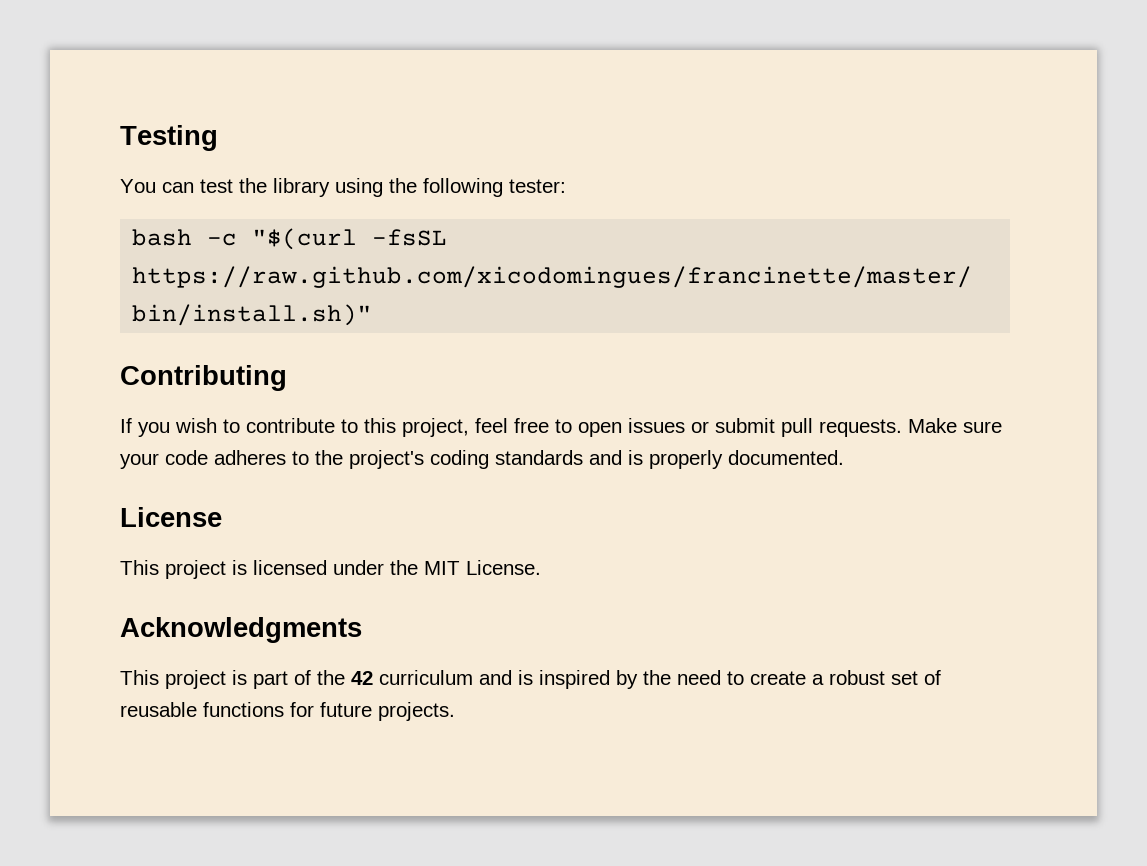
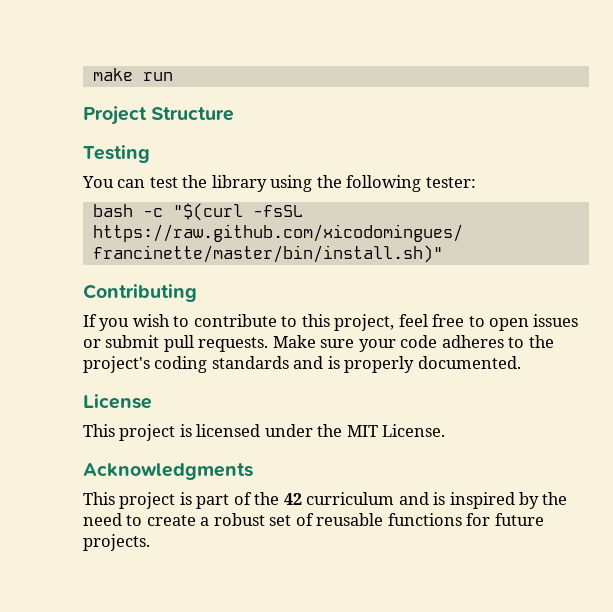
(120, 138) none -> [92,68,173,81] [83,106,235,125] make run // Project Structure //

